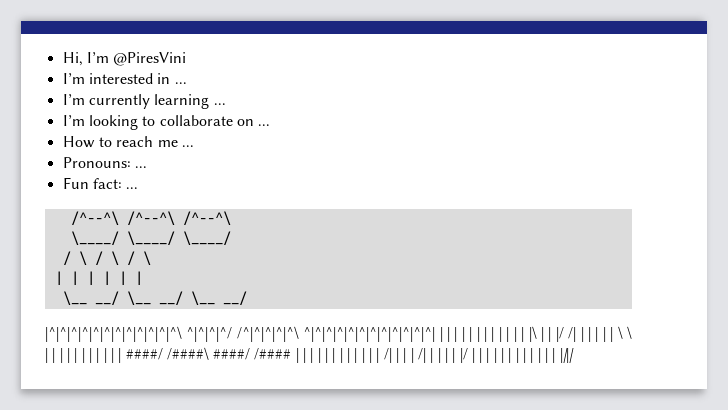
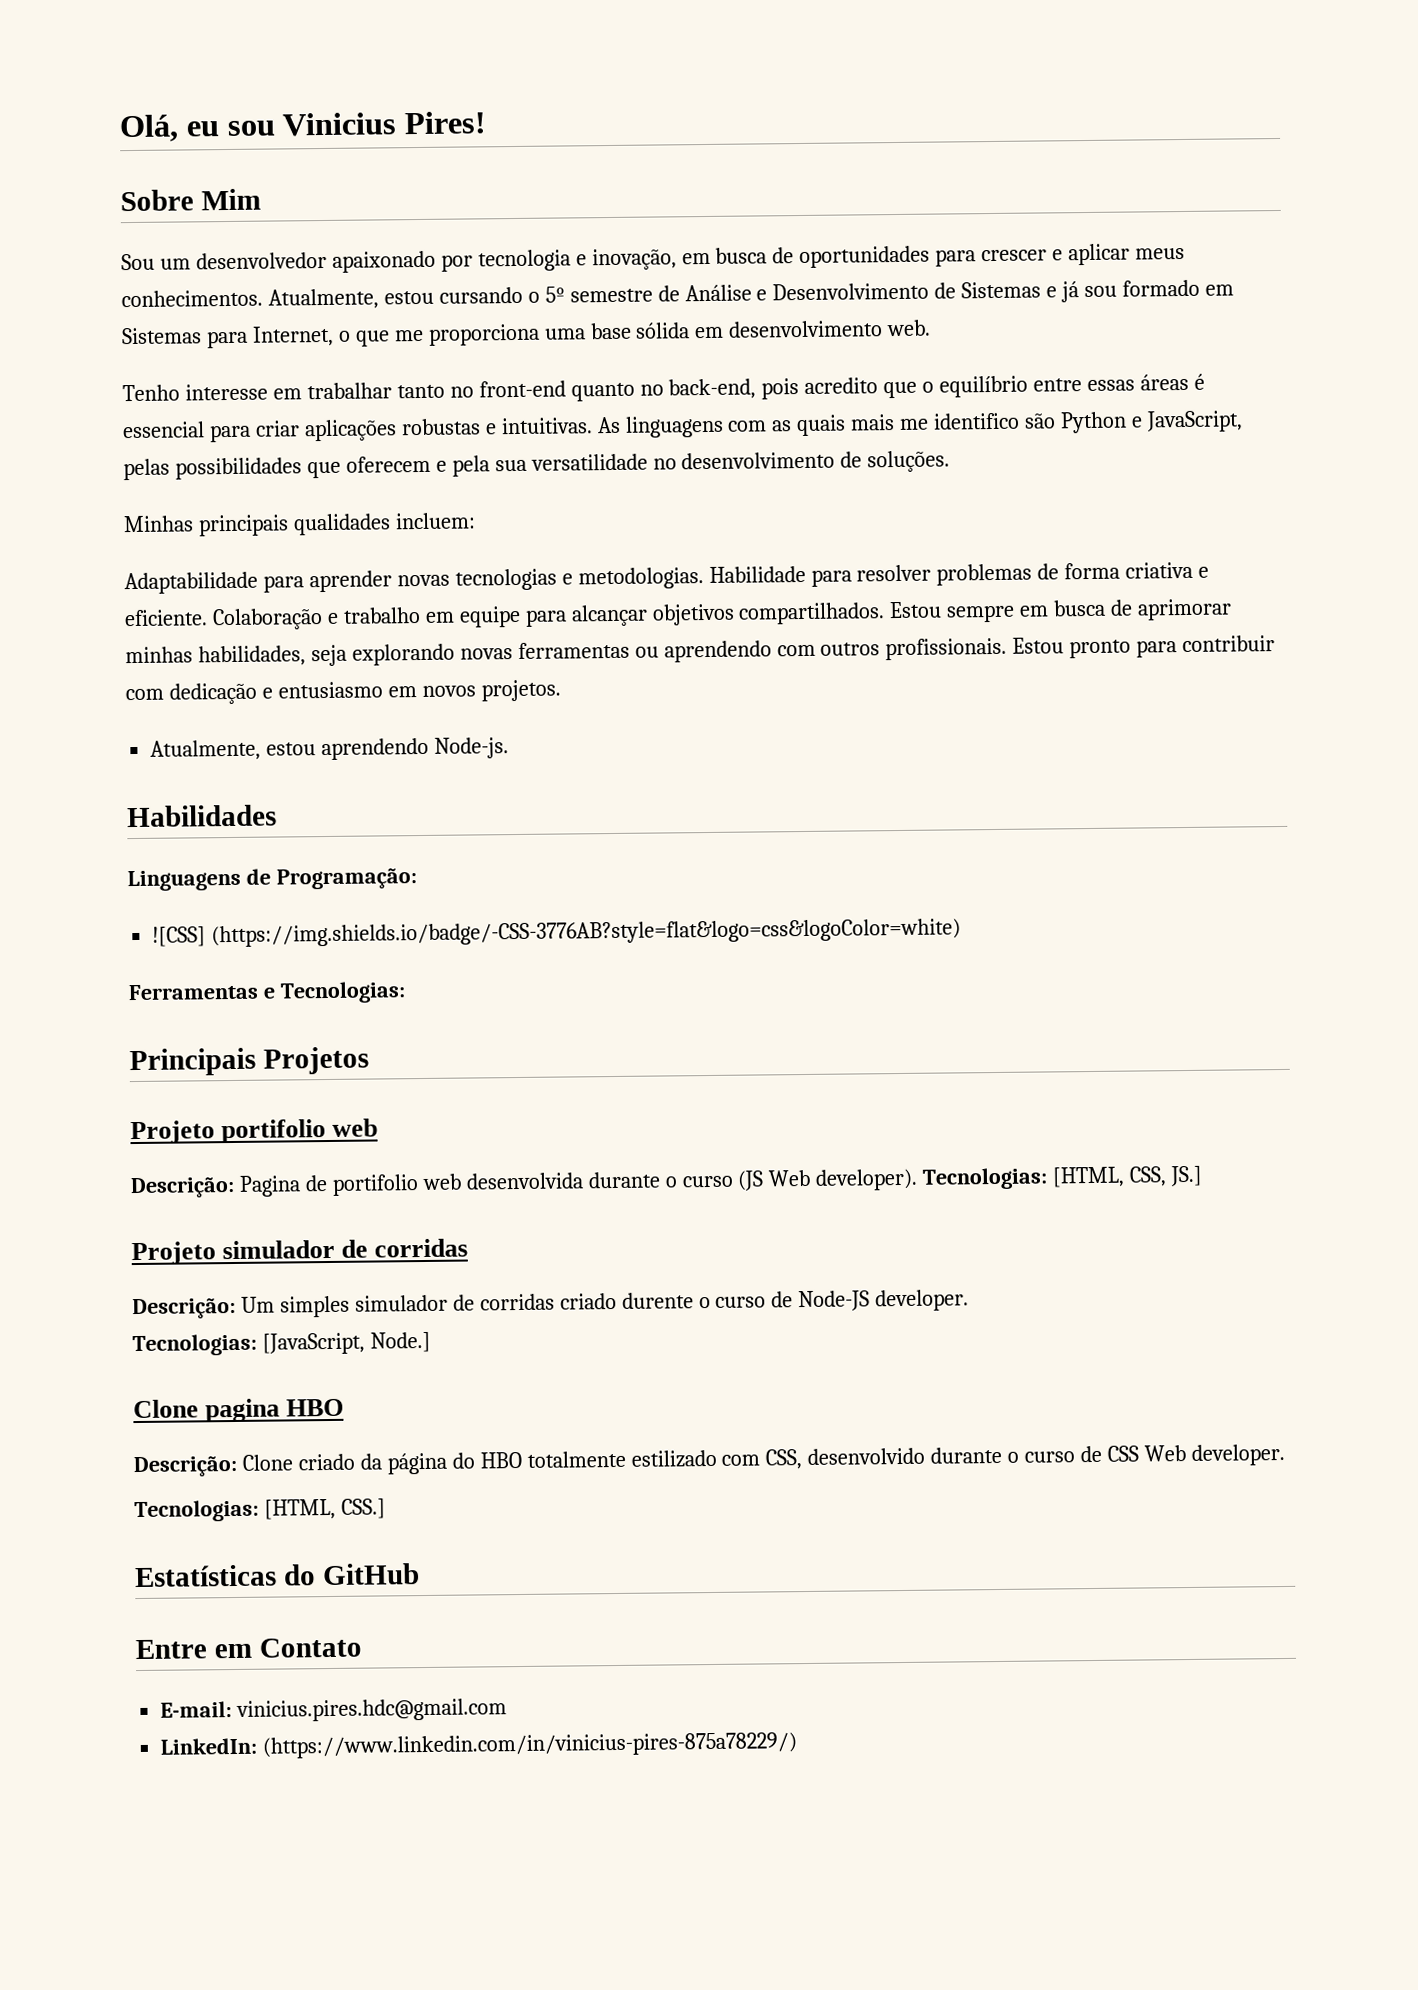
[62,52,187,66] [62,73,187,84] [62,94,226,109] [62,115,271,130] [62,136,194,148] [62,157,147,168] [62,177,139,189] [70,211,231,225] [70,231,231,245] [62,251,151,265] [54,271,143,285] [62,291,247,305] [45,326,632,342] [45,347,574,363] Hi, I’m @PiresVini // I’m interested in ... // I’m currently learning ... // I’m looking to collaborate on ... // How to reach me ... // Pronouns: ... // Fun fact: ... // /^--^\ /^--^\ /^--^\ // \____/ \____/ \____/ // / \ / \ / \ // | | | | | | // \__ __/ \__ __/ \__ __/ // |^|^|^|^|^|^|^|^|^|^|^|^\ ^|^|^|^/ /^|^|^|^|^\ ^|^|^|^|^|^|^|^|^|^|^|^| | | | | | | | | | | | | |\ | | |/ /| | | | | | \ \ | | | | | | | | | | | ####/ /####\ ####/ /#### | | | | | | | | | | | | /| | | | /| | | | | |/ | | | | | | | | | | | | |||| -> [119,111,487,143] [120,188,261,212] [121,243,1186,273] [121,279,1234,310] [121,319,932,349] [122,373,1205,402] [122,410,1243,443] [123,450,951,481] [123,512,476,537] [124,561,1210,595] [124,598,1233,631] [125,635,1276,667] [125,679,561,705] [150,737,510,761] [126,804,277,828] [127,868,417,892] [152,918,962,948] [128,981,406,1004] [129,1046,369,1077] [130,1118,379,1145] [130,1165,1204,1199] [131,1238,469,1266] [132,1289,970,1320] [132,1331,431,1357] [133,1398,345,1423] [133,1443,1285,1478] [134,1498,386,1523] [134,1563,420,1588] [135,1637,362,1660] [160,1698,508,1722] [160,1732,798,1759] Olá, eu sou Vinicius Pires! // Sobre Mim // Sou um desenvolvedor apaixonado por tecnologia e inovação, em busca de oportunidades para crescer e aplicar meus conhecimentos. Atualmente, estou cursando o 5º semestre de Análise e Desenvolvimento de Sistemas e já sou formado em Sistemas para Internet, o que me proporciona uma base sólida em desenvolvimento web. // Tenho interesse em trabalhar tanto no front-end quanto no back-end, pois acredito que o equilíbrio entre essas áreas é essencial para criar aplicações robustas e intuitivas. As linguagens com as quais mais me identifico são Python e JavaScript, pelas possibilidades que oferecem e pela sua versatilidade no desenvolvimento de soluções. // Minhas principais qualidades incluem: // Adaptabilidade para aprender novas tecnologias e metodologias. Habilidade para resolver problemas de forma criativa e eficiente. Colaboração e trabalho em equipe para alcançar objetivos compartilhados. Estou sempre em busca de aprimorar minhas habilidades, seja explorando novas ferramentas ou aprendendo com outros profissionais. Estou pronto para contribuir com dedicação e entusiasmo em novos projetos. // Atualmente, estou aprendendo Node-js. // Habilidades // Linguagens de Programação: // ![CSS] (https://img.shields.io/badge/-CSS-3776AB?style=flat&logo=css&logoColor=white) // Ferramentas e Tecnologias: // Principais Projetos // Projeto portifolio web // Descrição: Pagina de portifolio web desenvolvida durante o curso (JS Web developer). Tecnologias: [HTML, CSS, JS.] // Projeto simulador de corridas // Descrição: Um simples simulador de corridas criado durente o curso de Node-JS developer. // Tecnologias: [JavaScript, Node.] // Clone pagina HBO // Descrição: Clone criado da página do HBO totalmente estilizado com CSS, desenvolvido durante o curso de CSS Web developer. // Tecnologias: [HTML, CSS.] // Estatísticas do GitHub // Entre em Contato // E-mail: vinicius.pires.hdc@gmail.com // LinkedIn: (https://www.linkedin.com/in/vinicius-pires-875a78229/)

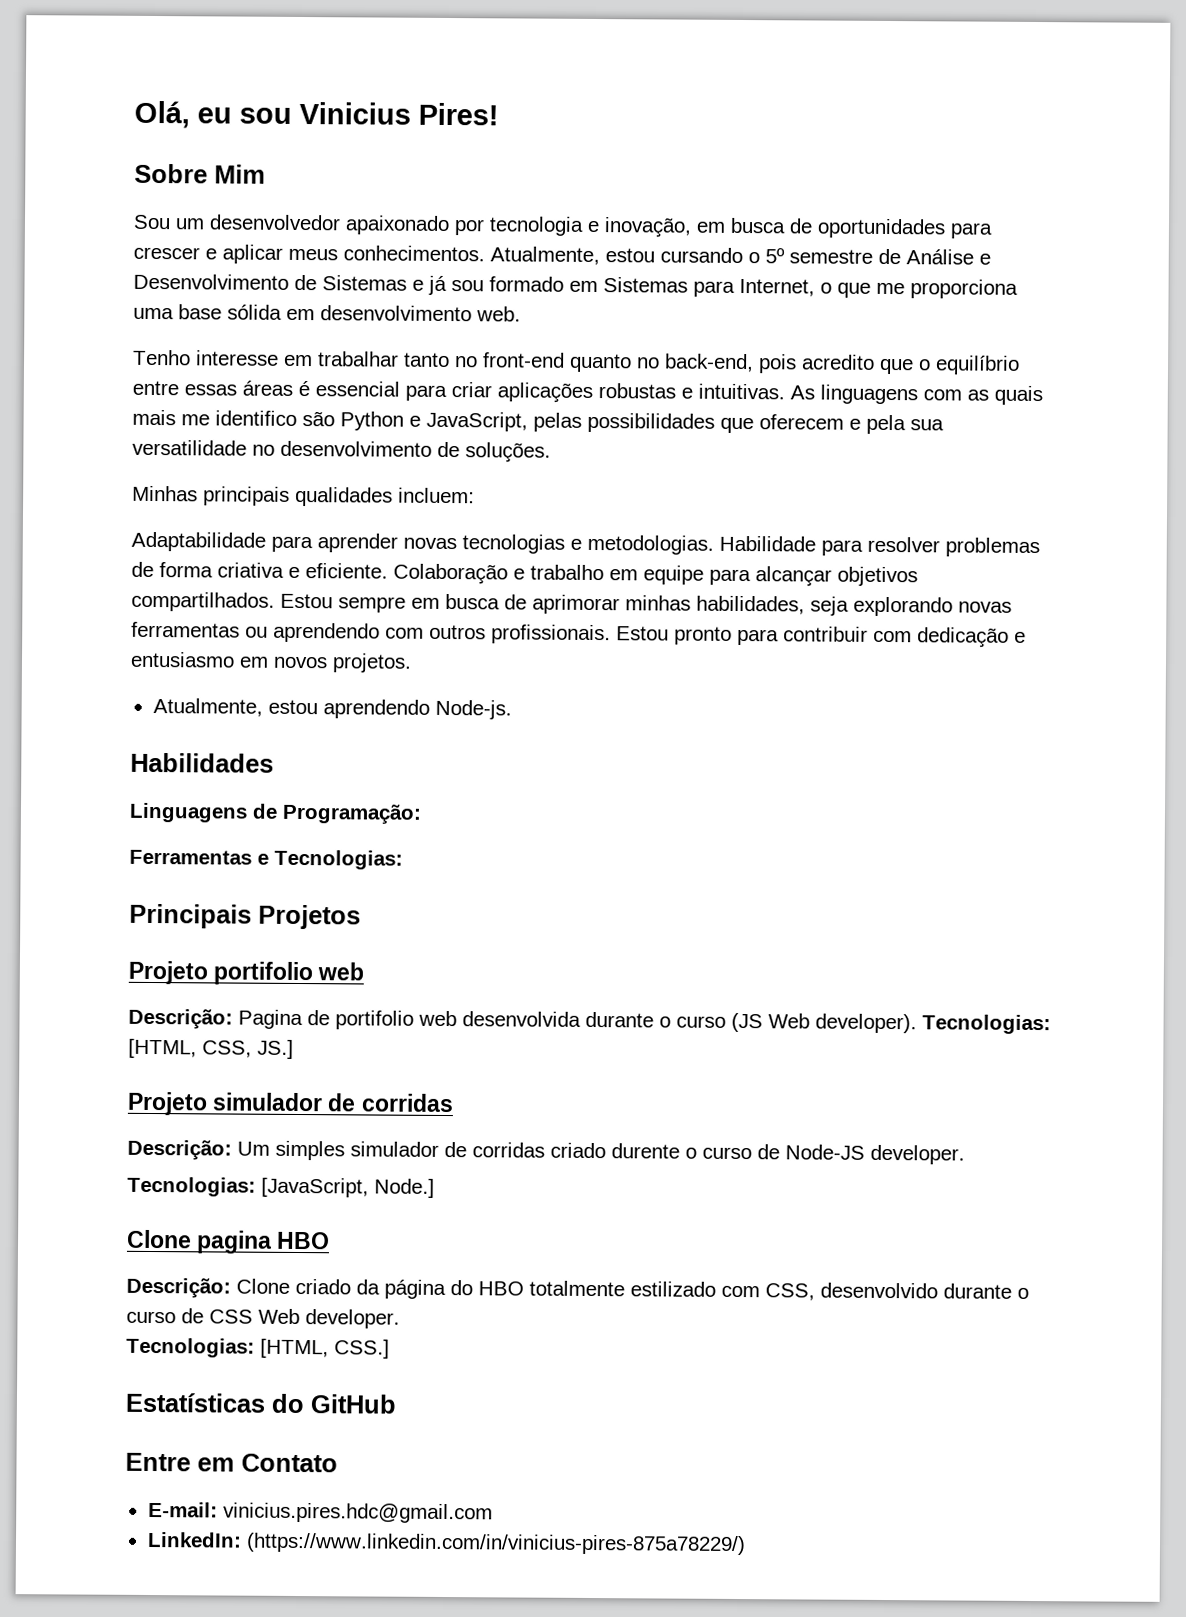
[152,918,962,948] // ![CSS] (https://img.shields.io/badge/-CSS-3776AB?style=flat&logo=css&logoColor=white) -> (422, 814) none

